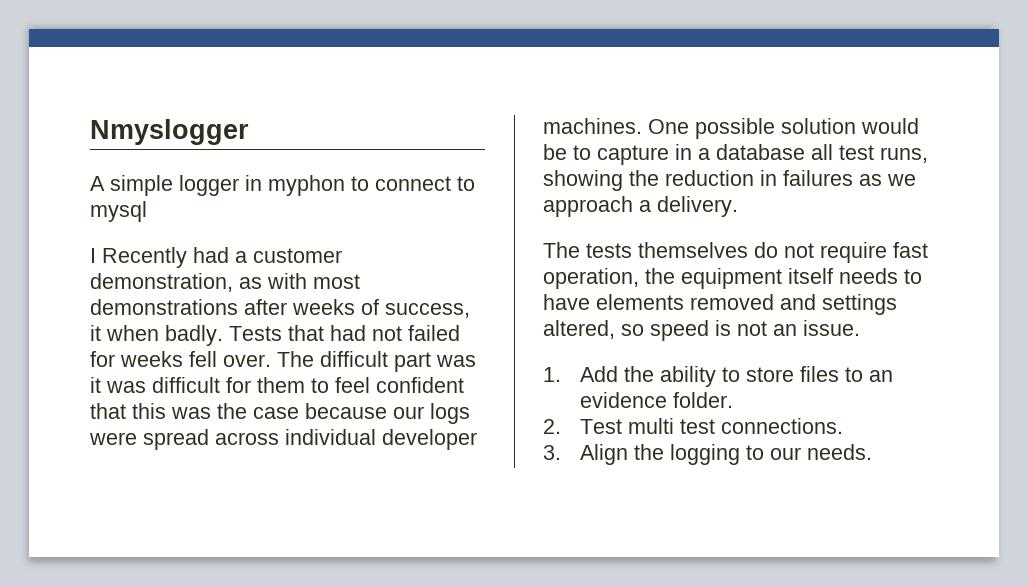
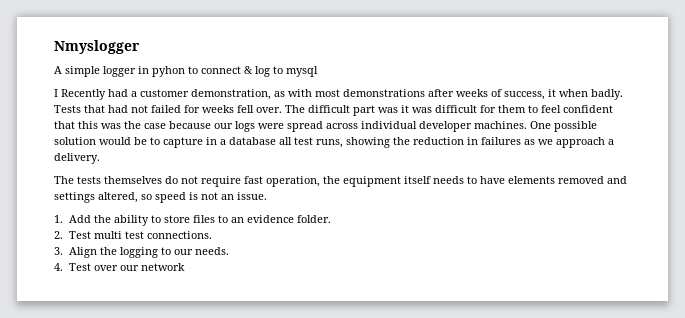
[268,175,345,196] myphon -> [152,66,185,77] pyhon
(451, 183) none -> [244,66,270,77] & log
(873, 452) none -> [54,263,185,271] // 4. Test over our network

